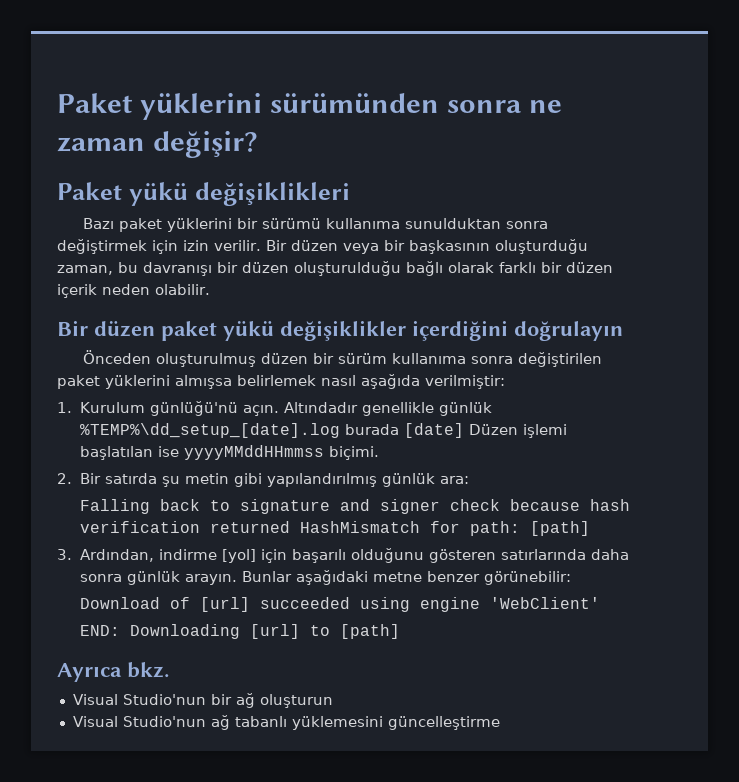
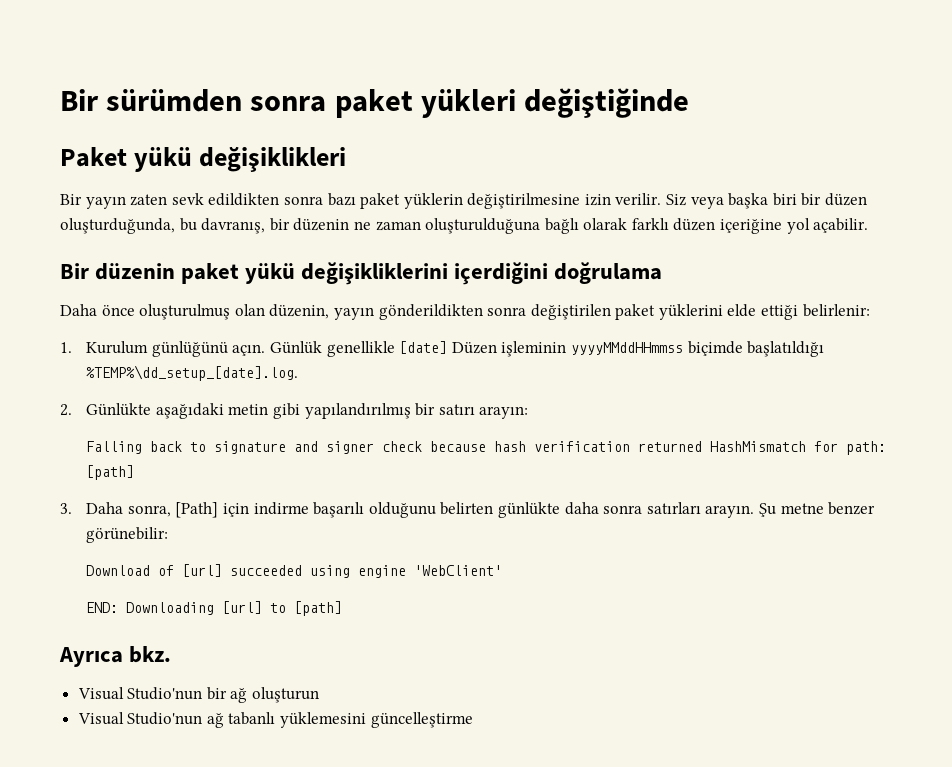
[57,92,562,120] [57,130,258,158] [57,182,350,206] [82,218,548,232] [57,239,588,254] [57,261,613,276] [57,284,210,298] [57,320,155,337] Paket yüklerini sürümünden sonra ne zaman değişir? // Paket yükü değişiklikleri // Bazı paket yüklerini bir sürümü kullanıma sunulduktan sonra değiştirmek için izin verilir. Bir düzen veya bir başkasının oluşturduğu zaman, bu davranışı bir düzen oluşturulduğu bağlı olarak farklı bir düzen içerik neden olabilir. // Bir düzen -> [60,88,690,118] [60,146,347,172] [60,193,868,209] [60,218,869,234] [60,263,176,280] Bir sürümden sonra paket yükleri değiştiğinde // Paket yükü değişiklikleri // Bir yayın zaten sevk edildikten sonra bazı paket yüklerin değiştirilmesine izin verilir. Siz veya başka biri bir düzen oluşturduğunda, bu davranış, bir düzenin ne zaman oluşturulduğuna bağlı olarak farklı düzen içeriğine yol açabilir. // Bir düzenin
[280,320,623,341] [82,350,602,367] [57,374,505,389] [57,401,492,416] [79,423,567,438] [79,445,379,460] [57,473,469,487] değişiklikler içerdiğini doğrulayın // Önceden oluşturulmuş düzen bir sürüm kullanıma sonra değiştirilen paket yüklerini almışsa belirlemek nasıl aşağıda verilmiştir: // 1. Kurulum günlüğü'nü açın. Altındadır genellikle günlük %TEMP%\dd_setup_[date].log burada [date] Düzen işlemi başlatılan ise yyyyMMddHHmmss biçimi. // 2. Bir satırda şu metin gibi yapılandırılmış günlük ara: -> [301,262,663,285] [60,304,870,320] [60,341,825,357] [86,365,299,381] [60,403,529,419] değişikliklerini içerdiğini doğrulama // Daha önce oluşturulmuş olan düzenin, yayın gönderildikten sonra değiştirilen paket yüklerini elde ettiği belirlenir: // 1. Kurulum günlüğünü açın. Günlük genellikle [date] Düzen işleminin yyyyMMddHHmmss biçimde başlatıldığı %TEMP%\dd_setup_[date].log. // 2. Günlükte aşağıdaki metin gibi yapılandırılmış bir satırı arayın:
[79,548,629,563] [79,570,368,585] Ardından, indirme [yol] için başarılı olduğunu gösteren satırlarında daha sonra günlük arayın. Bunlar aşağıdaki -> [86,502,776,518] Daha sonra, [Path] için indirme başarılı olduğunu belirten günlükte daha sonra satırları arayın. Şu

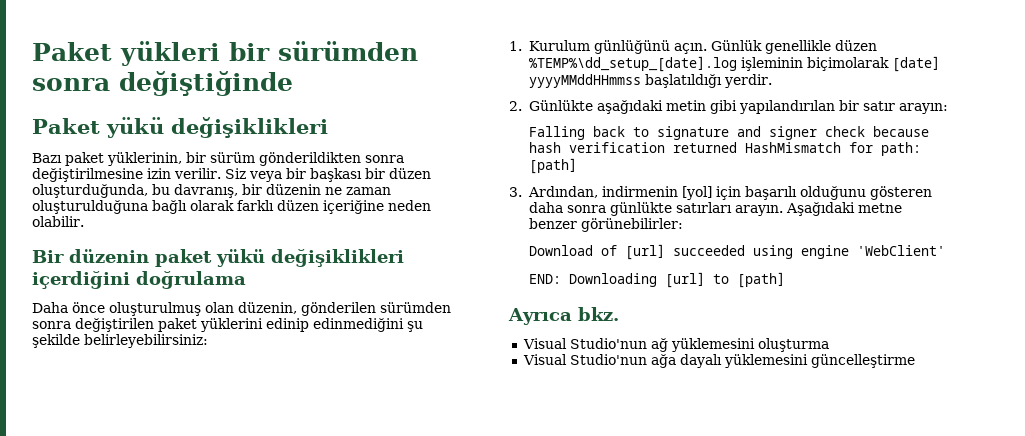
[60,89,516,118] Bir sürümden sonra paket yükleri -> [32,41,418,66] [32,78,110,91] Paket yükleri bir sürümden sonra
[60,193,463,209] Bir yayın zaten sevk edildikten sonra bazı paket yüklerin -> [32,152,404,166] Bazı paket yüklerinin, bir sürüm gönderildikten sonra
[728,193,797,209] başka biri -> [285,168,362,182] bir başkası
[786,218,869,234] yol açabilir. -> [388,200,431,211] [32,216,84,227] neden olabilir.
[301,262,449,285] değişikliklerini -> [271,249,404,267] değişiklikleri
[333,304,483,320] yayın gönderildikten -> [301,302,451,316] gönderilen sürümden
[727,304,870,320] elde ettiği belirlenir: -> [266,318,423,332] [32,334,208,348] edinip edinmediğini şu şekilde belirleyebilirsiniz:
[399,341,825,357] [86,365,299,381] [date] Düzen işleminin yyyyMMddHHmmss biçimde başlatıldığı %TEMP%\dd_setup_[date].log. -> [834,40,877,51] [528,56,940,72] [528,74,772,88] düzen %TEMP%\dd_setup_[date].log işleminin biçimolarak [date] yyyyMMddHHmmss başlatıldığı yerdir.
[304,403,475,419] yapılandırılmış bir satırı -> [738,100,895,114] yapılandırılan bir satır
[86,502,561,518] Daha sonra, [Path] için indirme başarılı olduğunu belirten günlükte -> [527,186,932,200] Ardından, indirmenin [yol] için başarılı olduğunu gösteren
(643, 509) none -> [609,202,672,216] günlükte
[758,503,776,517] Şu -> [785,202,855,216] Aşağıdaki
[86,527,169,543] görünebilir: -> [580,218,683,232] görünebilirler:
[206,687,320,703] [77,712,276,728] bir ağ oluşturun // Visual Studio'nun ağ tabanlı -> [650,338,829,352] [522,354,722,368] ağ yüklemesini oluşturma // Visual Studio'nun ağa dayalı

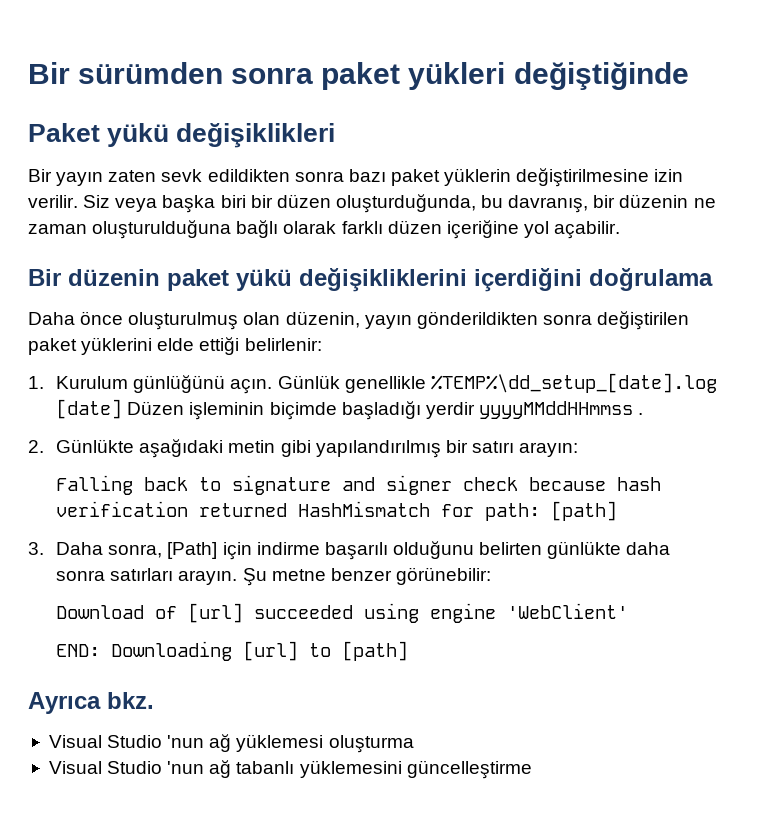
[32,41,418,66] [32,78,110,91] Paket yükleri bir sürümden sonra -> [28,62,506,90] Bir sürümden sonra paket yükleri
[32,152,404,166] Bazı paket yüklerinin, bir sürüm gönderildikten sonra -> [28,168,512,186] Bir yayın zaten sevk edildikten sonra bazı paket yüklerin
[285,168,362,182] bir başkası -> [162,195,246,213] başka biri
[388,200,431,211] [32,216,84,227] neden olabilir. -> [523,221,621,239] yol açabilir.
[271,249,404,267] değişiklikleri -> [299,268,467,292] değişikliklerini
[301,302,451,316] gönderilen sürümden -> [364,311,538,329] yayın gönderildikten
[266,318,423,332] [32,334,208,348] edinip edinmediğini şu şekilde belirleyebilirsiniz: -> [157,337,322,355] elde ettiği belirlenir:
[834,40,877,51] [528,56,940,72] [528,74,772,88] düzen %TEMP%\dd_setup_[date].log işleminin biçimolarak [date] yyyyMMddHHmmss başlatıldığı yerdir. -> [430,373,717,393] [56,399,644,420] %TEMP%\dd_setup_[date].log [date] Düzen işleminin biçimde başladığı yerdir yyyyMMddHHmmss .
[738,100,895,114] yapılandırılan bir satır -> [315,440,515,458] yapılandırılmış bir satırı
[527,186,932,200] Ardından, indirmenin [yol] için başarılı olduğunu gösteren -> [56,541,622,560] Daha sonra, [Path] için indirme başarılı olduğunu belirten günlükte
[609,202,672,216] günlükte -> (106, 575) none
[785,202,855,216] Aşağıdaki -> [242,568,267,586] Şu
[580,218,683,232] görünebilirler: -> [396,567,492,585] görünebilir:
[569,338,829,352] [522,354,722,368] Studio'nun ağ yüklemesini oluşturma // Visual Studio'nun ağa dayalı -> [107,734,414,753] [48,760,295,778] Studio 'nun ağ yüklemesi oluşturma // Visual Studio 'nun ağ tabanlı

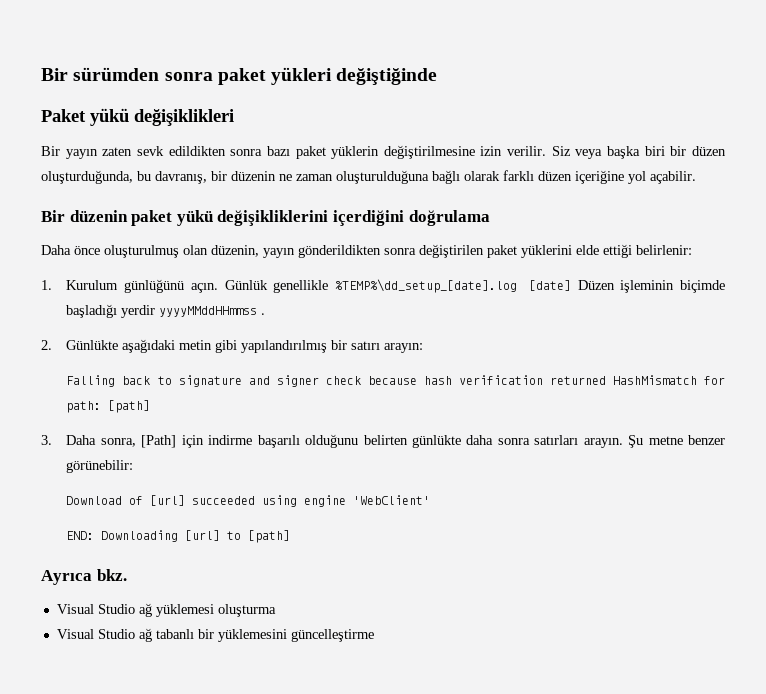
[167,735,205,748] 'nun -> (135, 609) none
[167,761,205,774] 'nun -> (135, 634) none
(295, 767) none -> [197,629,214,639] bir

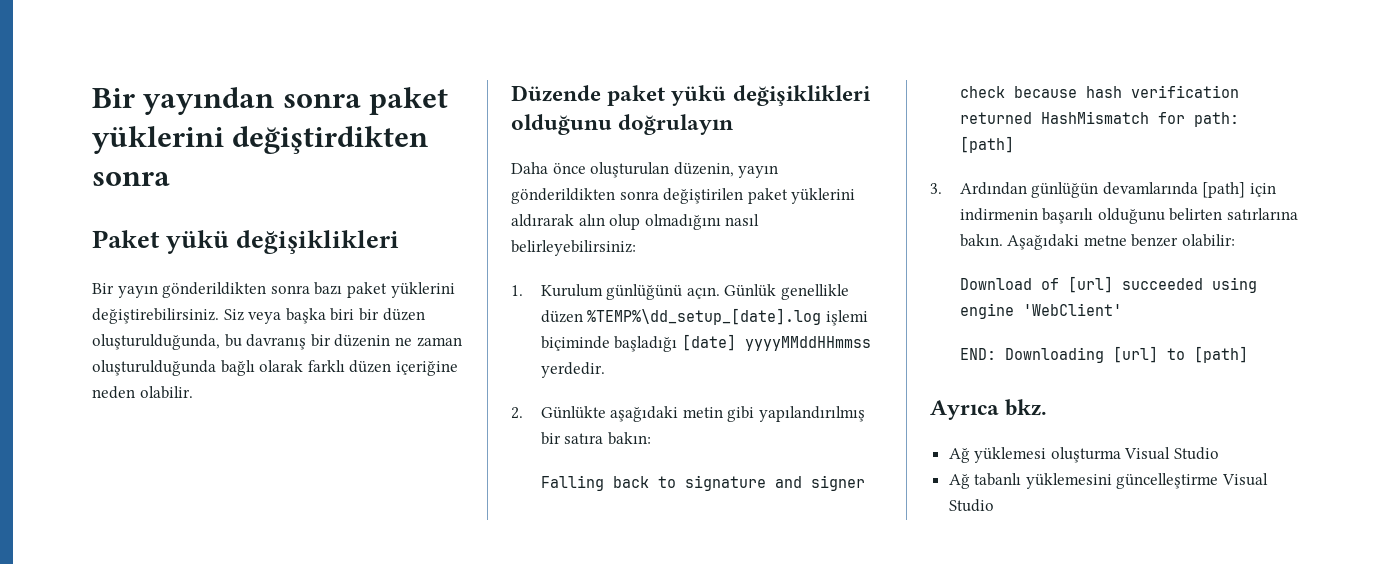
[41,67,160,81] Bir sürümden -> [92,87,275,115] Bir yayından
[271,67,438,85] yükleri değiştiğinde -> [92,126,429,154] [92,172,170,186] yüklerini değiştirdikten sonra
[102,145,547,159] zaten sevk edildikten sonra bazı paket yüklerin değiştirilmesine izin verilir. -> [162,282,455,298] [92,308,219,324] gönderildikten sonra bazı paket yüklerini değiştirebilirsiniz.
[41,170,207,184] oluşturduğunda, bu davranış, -> [92,334,307,350] oluşturulduğunda, bu davranış
[336,170,429,184] oluşturulduğuna -> [92,360,216,376] oluşturulduğunda
[628,171,696,184] [41,210,490,226] yol açabilir. // Bir düzenin paket yükü değişikliklerini içerdiğini doğrulama -> [92,386,193,399] [511,85,871,106] [511,114,734,135] neden olabilir. // Düzende paket yükü değişiklikleri olduğunu doğrulayın
[104,245,208,258] oluşturulmuş olan -> [590,162,670,178] oluşturulan
[576,244,692,258] elde ettiği belirlenir: -> [511,214,760,230] [511,240,636,256] aldırarak alın olup olmadığını nasıl belirleyebilirsiniz:
[335,279,725,293] [66,304,266,318] %TEMP%\dd_setup_[date].log [date] Düzen işleminin biçimde başladığı yerdir yyyyMMddHHmmss . -> [540,308,868,326] [540,334,871,352] [540,362,605,378] düzen %TEMP%\dd_setup_[date].log işlemi biçiminde başladığı [date] yyyyMMddHHmmss yerdedir.
[351,341,424,353] satırı arayın: -> [564,432,651,445] satıra bakın:
[66,434,644,448] Daha sonra, [Path] için indirme başarılı olduğunu belirten günlükte daha sonra satırları arayın. Şu -> [959,182,1276,198] [959,208,1298,224] [959,234,1080,250] Ardından günlüğün devamlarında [path] için indirmenin başarılı olduğunu belirten satırlarına bakın. Aşağıdaki
[66,460,134,473] görünebilir: -> [1181,234,1235,247] olabilir:
[56,603,276,617] [56,628,374,642] Visual Studio ağ yüklemesi oluşturma // Visual Studio ağ tabanlı bir yüklemesini güncelleştirme -> [948,447,1220,463] [948,473,1269,489] [948,499,994,512] Ağ yüklemesi oluşturma Visual Studio // Ağ tabanlı yüklemesini güncelleştirme Visual Studio

